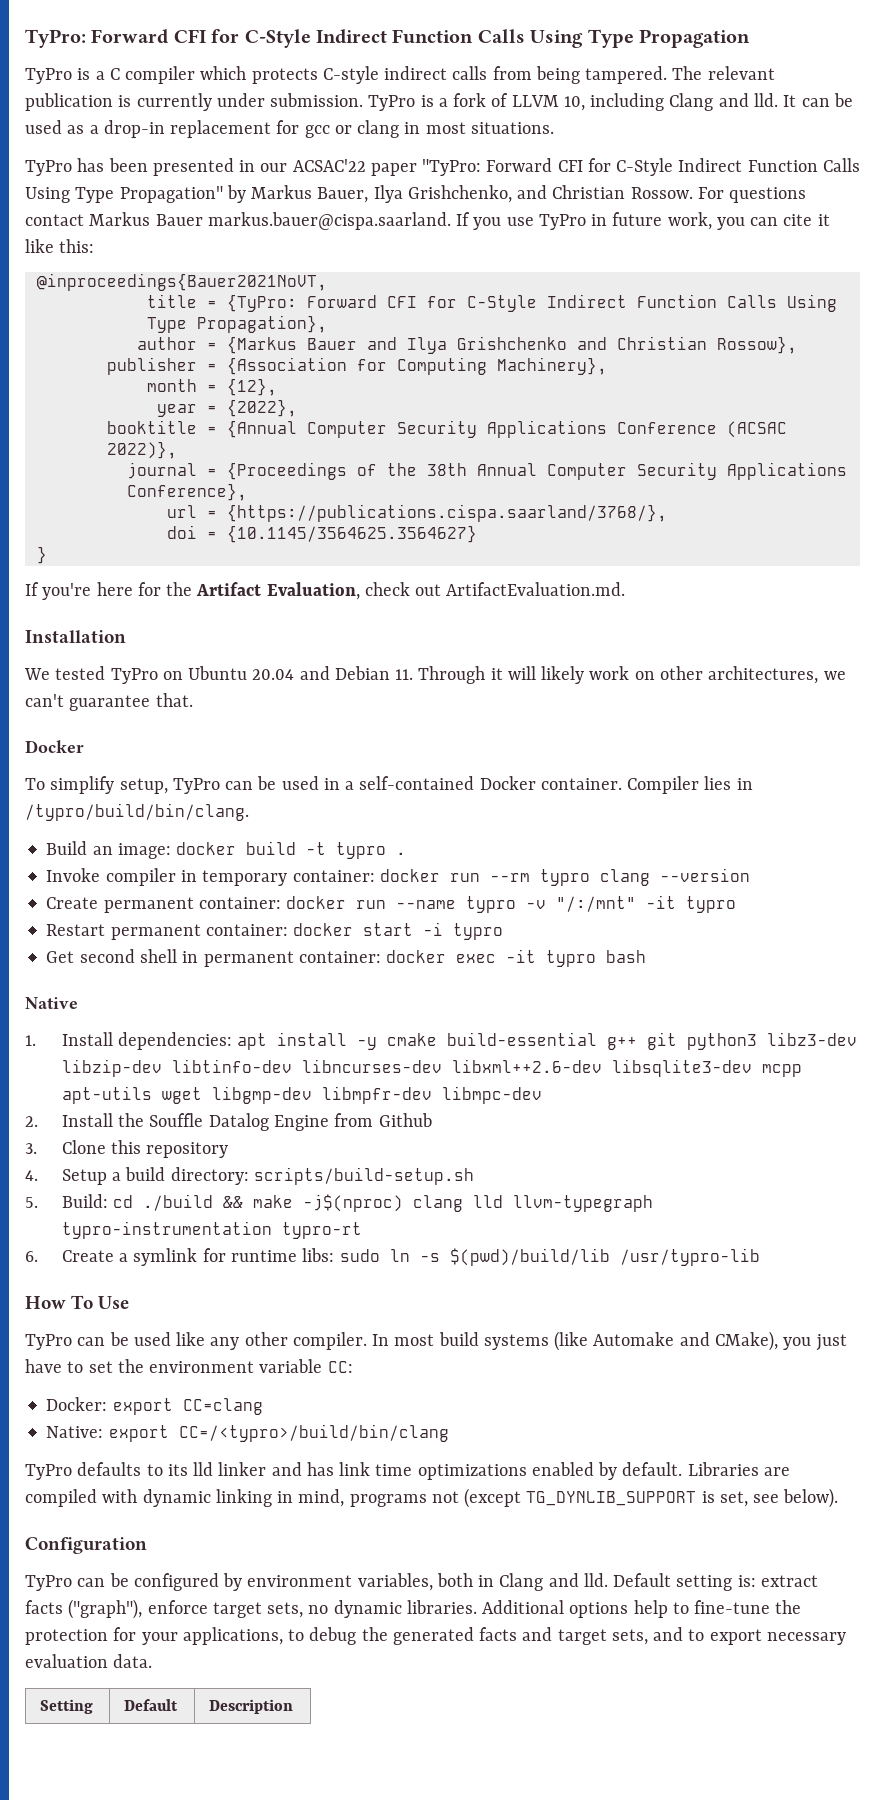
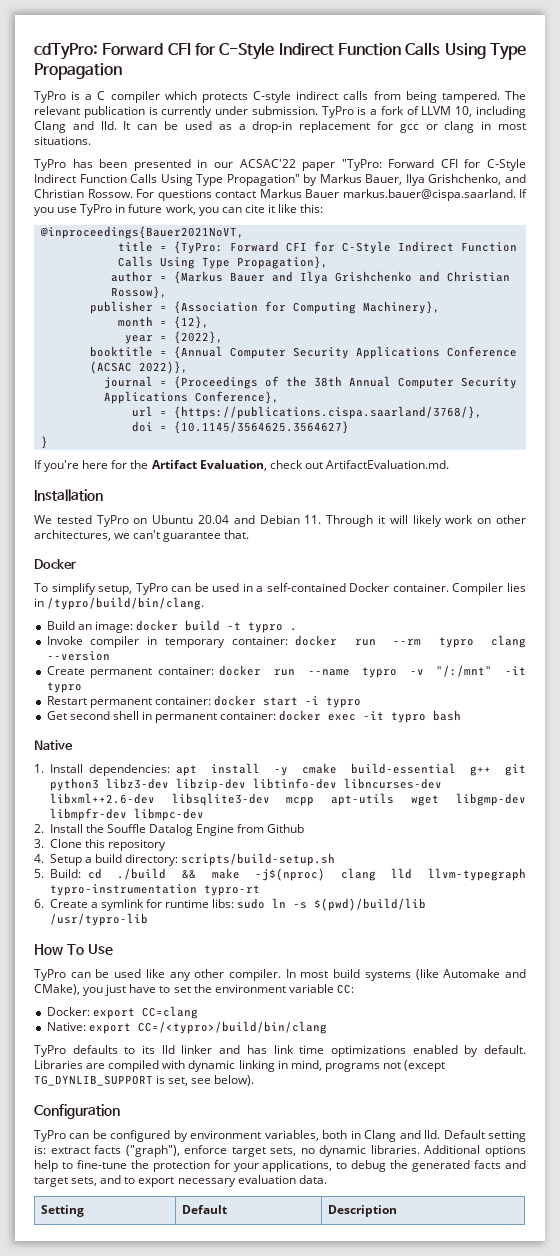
[25,29,86,48] TyPro: -> [34,43,98,60] cdTyPro:

